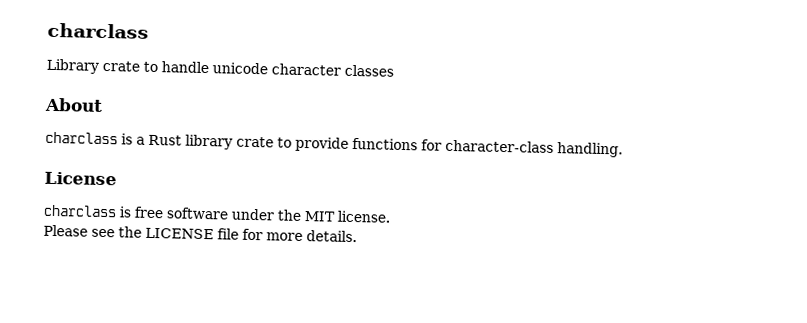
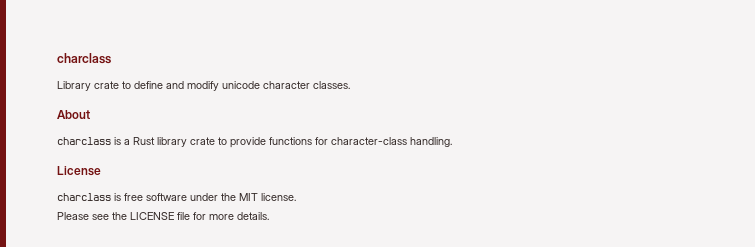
[161,61,209,74] handle -> [134,81,219,91] define and modify
[344,64,394,77] classes -> [313,81,350,89] classes.

